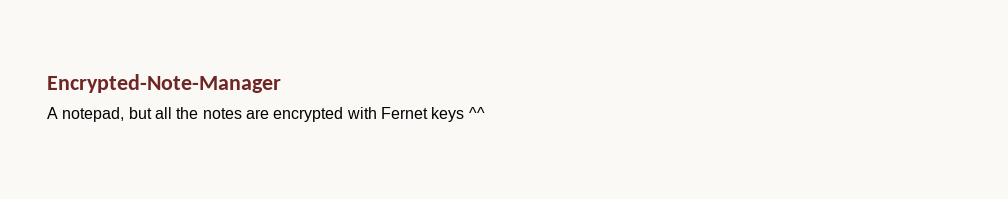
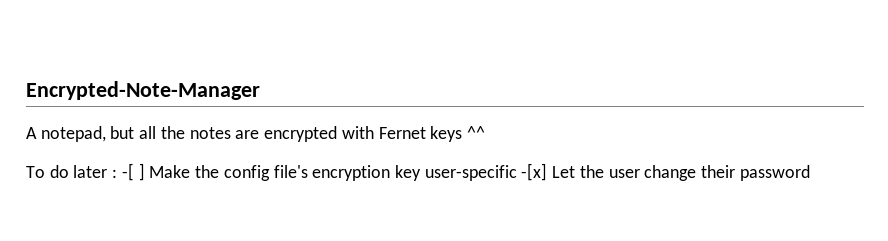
(485, 113) none -> [26,163,810,181] // To do later : -[ ] Make the config file's encryption key user-specific -[x] Let the user change their password

